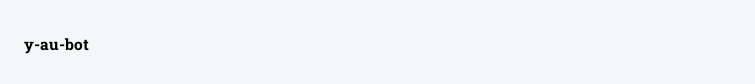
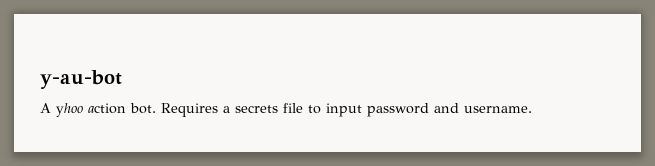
(89, 46) none -> [40,103,532,117] // A yhoo action bot. Requires a secrets file to input password and username.

